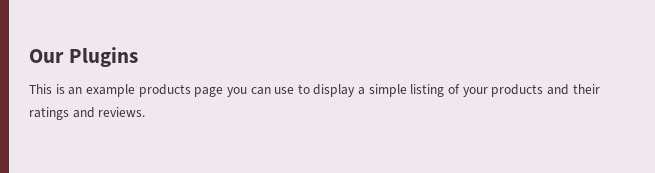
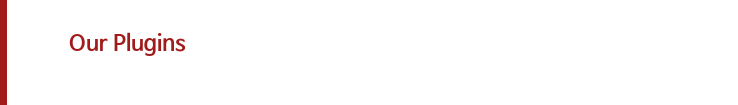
[29,84,600,97] [29,107,146,120] // This is an example products page you can use to display a simple listing of your products and their ratings and reviews. -> (186, 44) none

